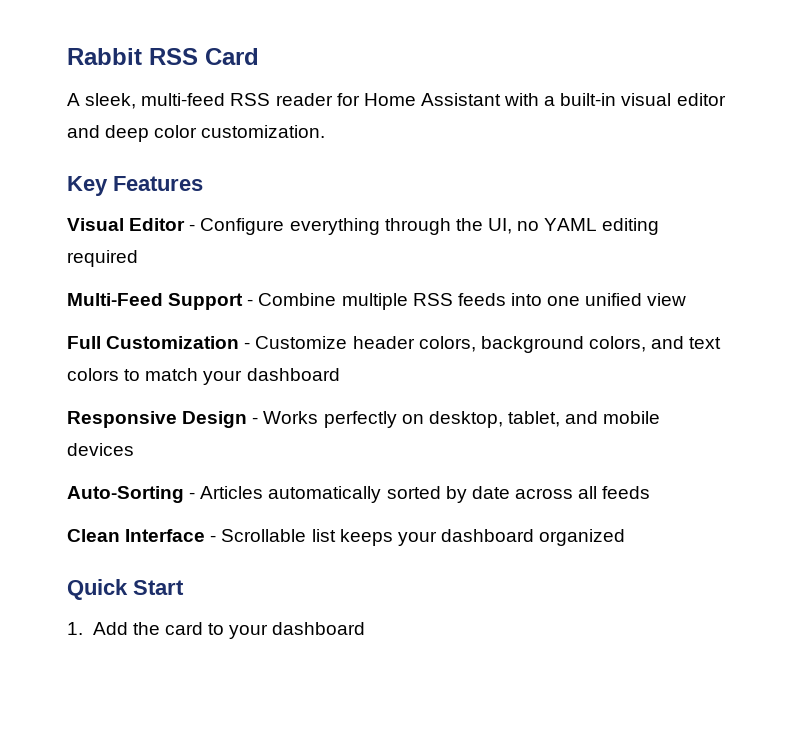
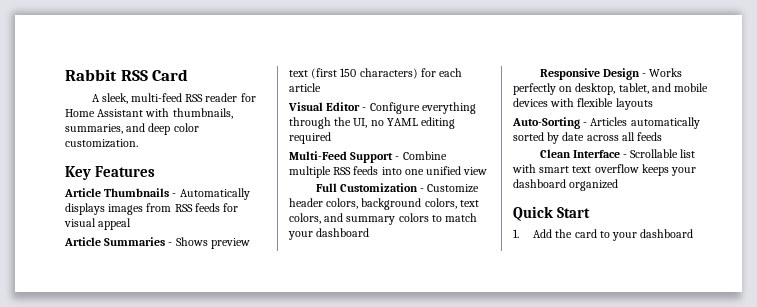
[544,93,726,106] a built-in visual editor -> [172,108,233,119] [65,124,123,134] thumbnails, summaries,
(203, 183) none -> [64,188,250,200] [65,203,239,215] [64,218,132,230] [64,237,250,249] [289,68,463,79] [289,83,321,92] // Article Thumbnails - Automatically displays images from RSS feeds for visual appeal // Article Summaries - Shows preview text (first 150 characters) for each article
[651,336,722,349] and text -> [459,200,479,207] [289,213,396,225] text colors, and summary
(134, 449) none -> [550,98,653,110] with flexible layouts
(336, 535) none -> [512,164,639,173] with smart text overflow

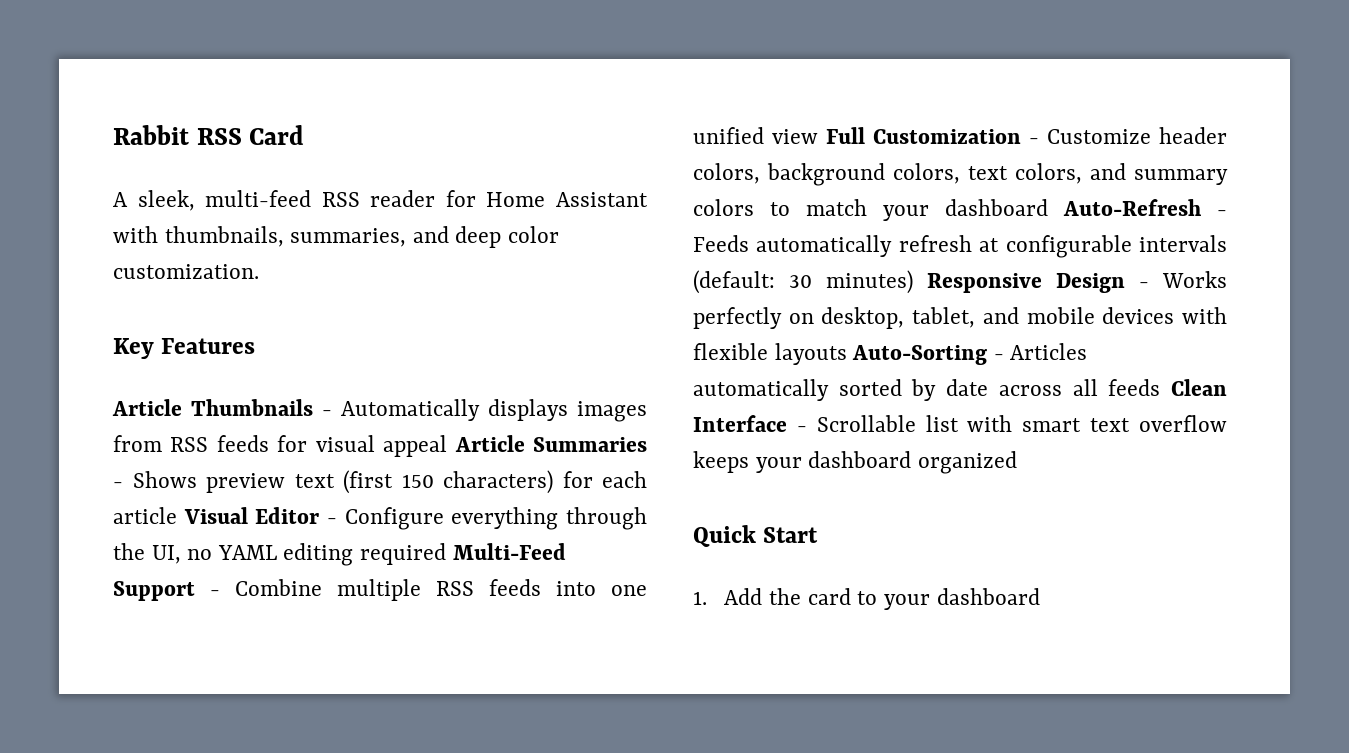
(132, 224) // -> (448, 446) none
(321, 87) // -> (177, 515) none
(331, 138) // -> (447, 554) none
(488, 171) // -> (818, 136) none
(370, 232) // -> [1063,199,1227,216] [693,235,1227,258] [693,270,913,294] Auto-Refresh - Feeds automatically refresh at configurable intervals (default: 30 minutes)
(653, 104) // -> (847, 354) none
(663, 136) // -> (1161, 387) none

